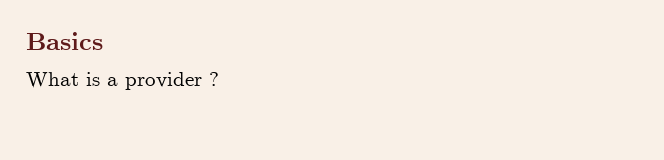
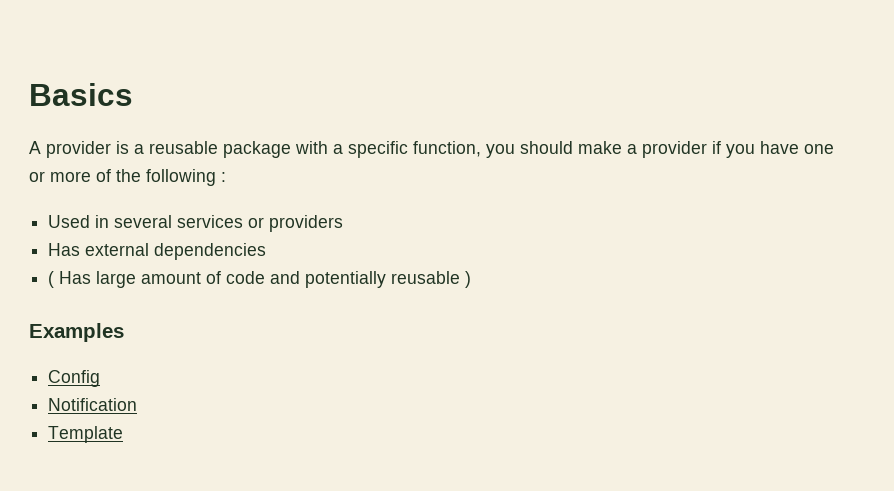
[26,72,219,90] What is a provider ? -> [29,141,834,158] [29,169,226,186] [48,215,344,232] [48,243,267,260] [48,271,472,288] [29,323,124,342] [48,370,101,387] [48,398,138,411] [48,426,124,443] A provider is a reusable package with a specific function, you should make a provider if you have one or more of the following : // Used in several services or providers // Has external dependencies // ( Has large amount of code and potentially reusable ) // Examples // Config // Notification // Template

